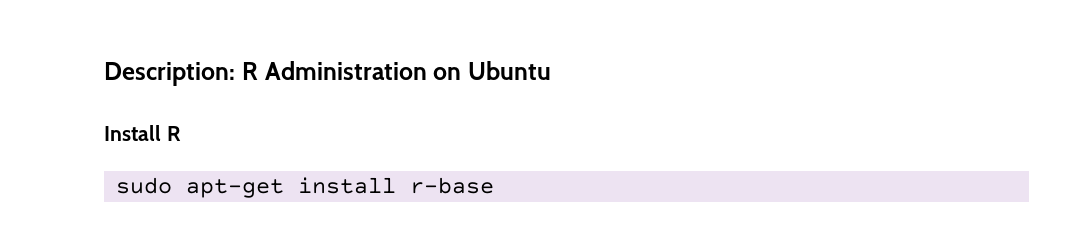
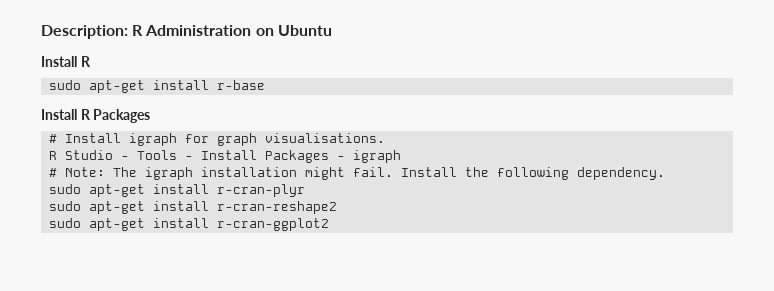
(495, 185) none -> [41,109,151,123] [48,133,385,146] [48,150,401,163] [48,167,665,180] [48,184,305,197] [48,201,337,214] [48,218,329,231] // Install R Packages // # Install igraph for graph visualisations. // R Studio - Tools - Install Packages - igraph // # Note: The igraph installation might fail. Install the following dependency. // sudo apt-get install r-cran-plyr // sudo apt-get install r-cran-reshape2 // sudo apt-get install r-cran-ggplot2

